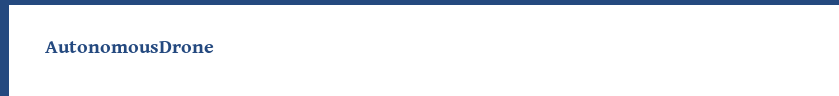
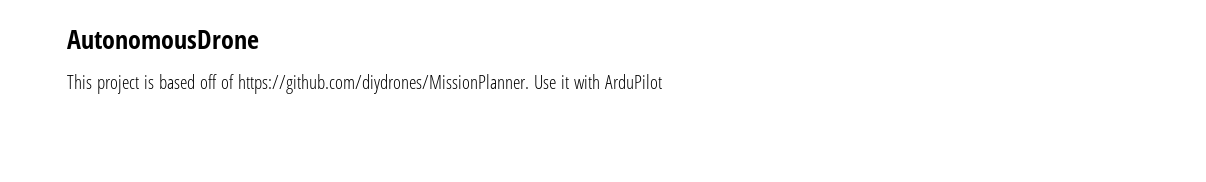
(214, 47) none -> [67,74,662,94] // This project is based off of https://github.com/diydrones/MissionPlanner. Use it with ArduPilot

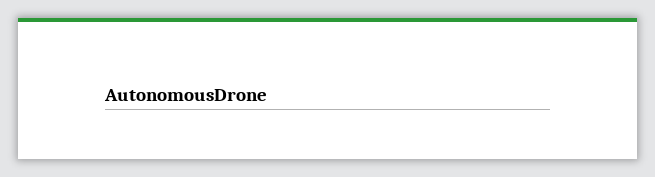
[67,74,662,94] // This project is based off of https://github.com/diydrones/MissionPlanner. Use it with ArduPilot -> (267, 95) none

